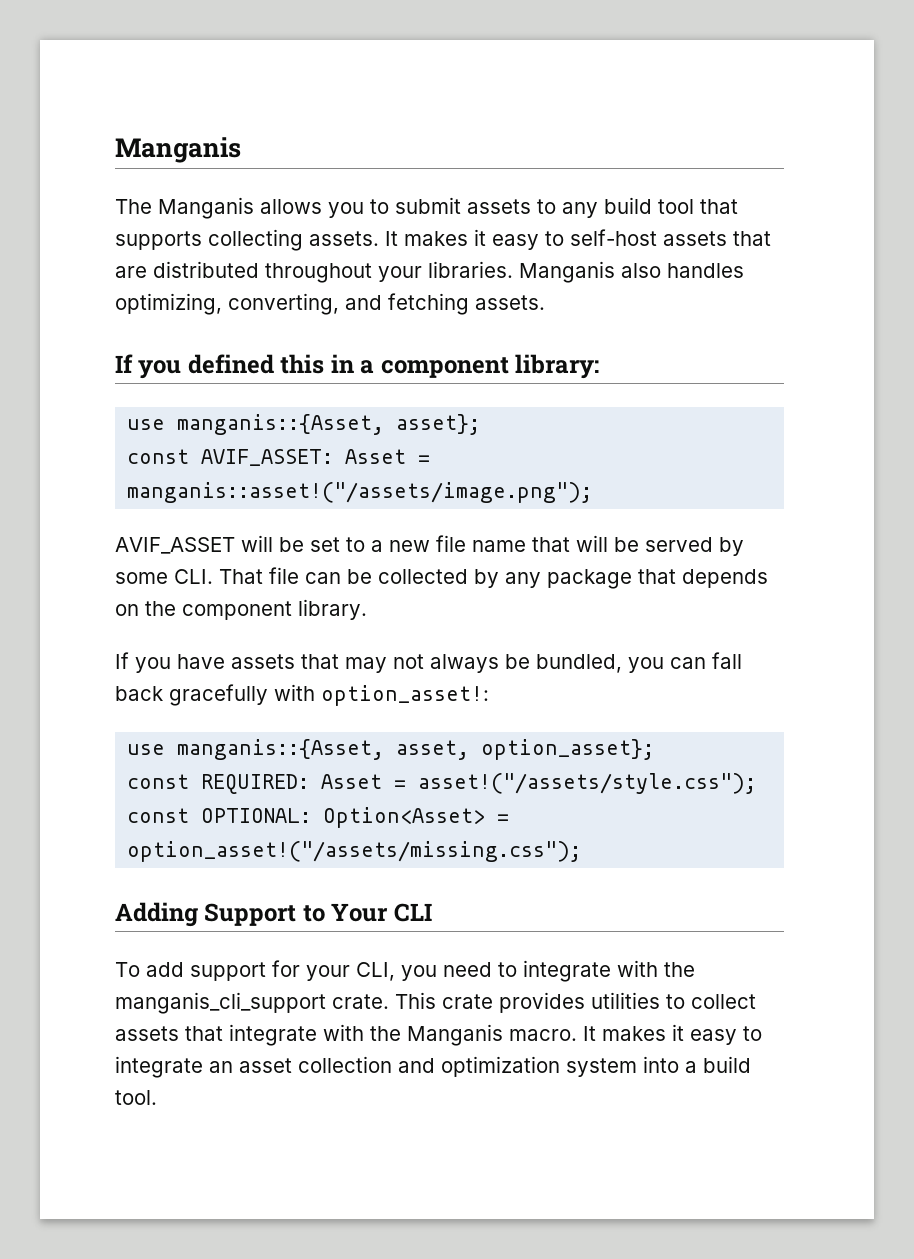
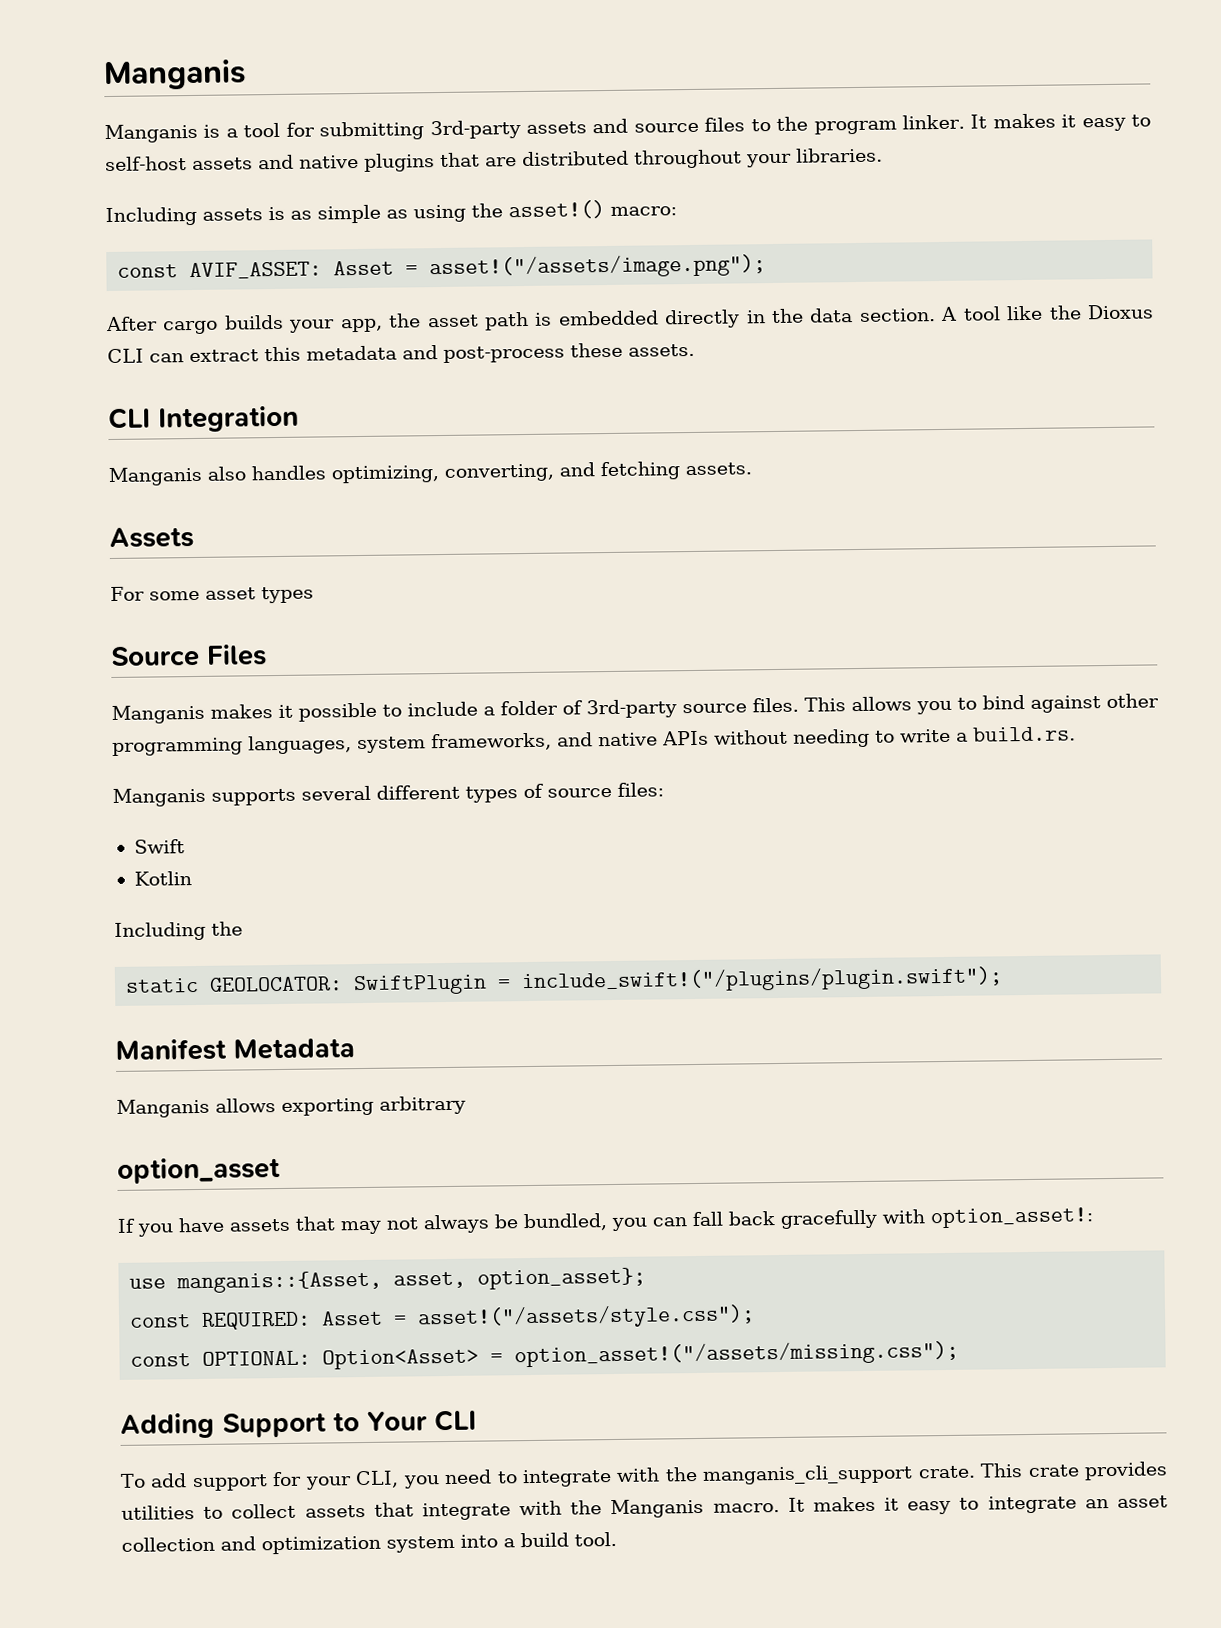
[115,197,738,219] [115,229,379,251] The Manganis allows you to submit assets to any build tool that supports collecting assets. -> [104,114,965,144] Manganis is a tool for submitting 3rd-party assets and source files to the program linker.
(727, 238) none -> [257,153,435,172] and native plugins
(513, 269) none -> [105,200,677,227] [117,254,767,280] [105,304,1155,335] [107,342,695,364] [108,405,299,433] // Including assets is as simple as using the asset!() macro: // const AVIF_ASSET: Asset = asset!("/assets/image.png"); // After cargo builds your app, the asset path is embedded directly in the data section. A tool like the Dioxus CLI can extract this metadata and post-process these assets. // CLI Integration //
[115,354,600,379] [127,414,481,435] [127,449,431,466] [127,482,593,503] [115,535,744,556] [115,567,768,589] [115,599,367,620] If you defined this in a component library: // use manganis::{Asset, asset}; // const AVIF_ASSET: Asset = manganis::asset!("/assets/image.png"); // AVIF_ASSET will be set to a new file name that will be served by some CLI. That file can be collected by any package that depends on the component library. -> [109,527,194,549] [110,586,314,604] [110,644,267,668] [111,693,1159,724] [112,726,1076,756] [112,782,664,807] [133,839,185,854] [133,871,192,886] [114,921,243,941] [125,966,1004,996] [115,1038,355,1061] [116,1095,466,1118] [117,1157,281,1184] Assets // For some asset types // Source Files // Manganis makes it possible to include a folder of 3rd-party source files. This allows you to bind against other programming languages, system frameworks, and native APIs without needing to write a build.rs. // Manganis supports several different types of source files: // Swift // Kotlin // Including the // static GEOLOCATOR: SwiftPlugin = include_swift!("/plugins/plugin.swift"); // Manifest Metadata // Manganis allows exporting arbitrary // option_asset

